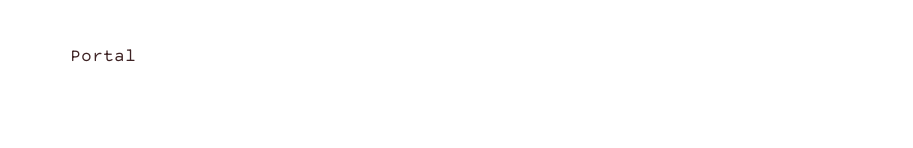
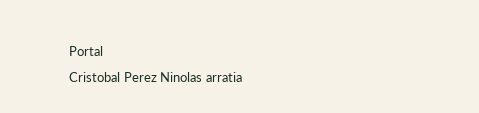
(136, 55) none -> [69,72,242,82] // Cristobal Perez Ninolas arratia

